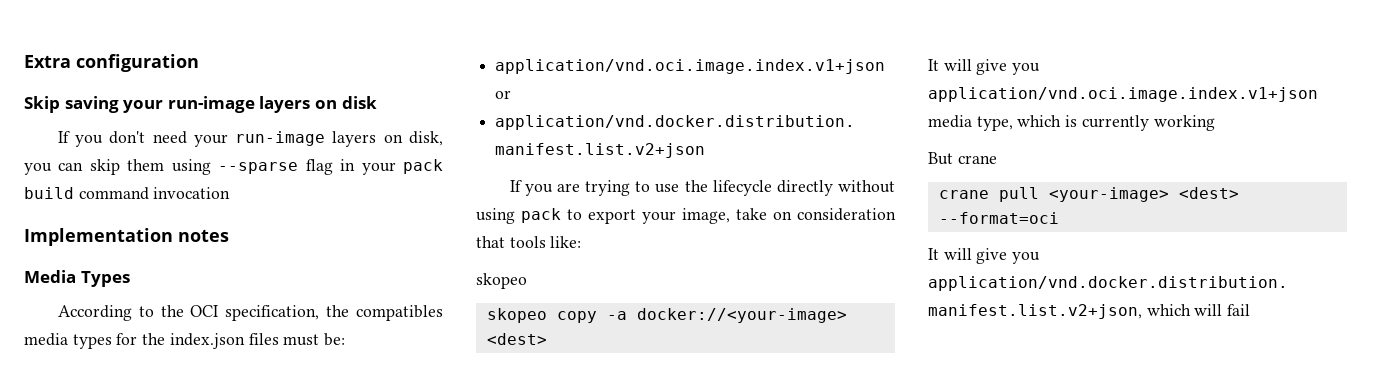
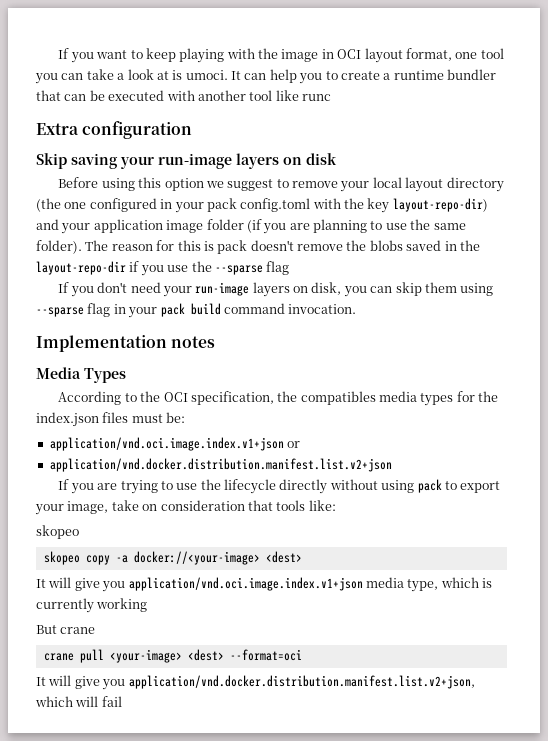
(24, 61) none -> [58,48,504,63] [35,69,496,84] [36,90,331,101] If you want to keep playing with the image in OCI layout format, one tool you can take a look at is umoci. It can help you to create a runtime bundler that can be executed with another tool like runc //
(377, 102) none -> [58,177,504,192] [36,198,488,213] [36,219,466,234] [36,240,480,254] [36,261,290,276] // Before using this option we suggest to remove your local layout directory (the one configured in your pack config.toml with the key layout-repo-dir) and your application image folder (if you are planning to use the same folder). The reason for this is pack doesn't remove the blobs saved in the layout-repo-dir if you use the --sparse flag
[153,187,231,199] invocation -> [288,304,357,314] invocation.

